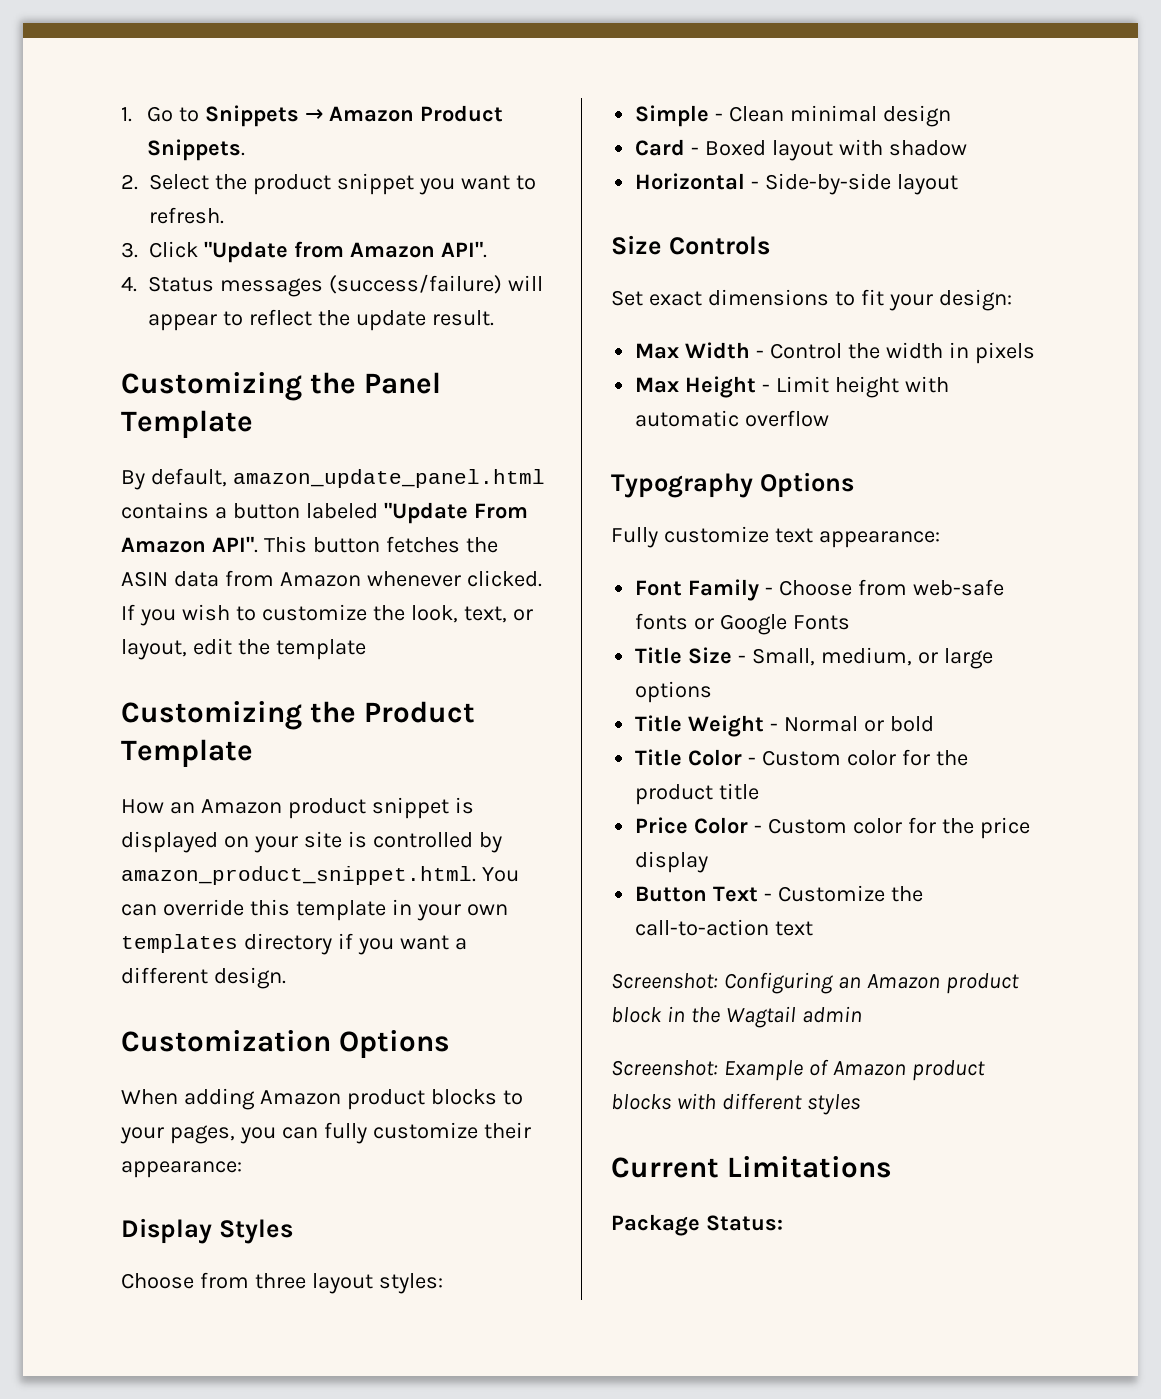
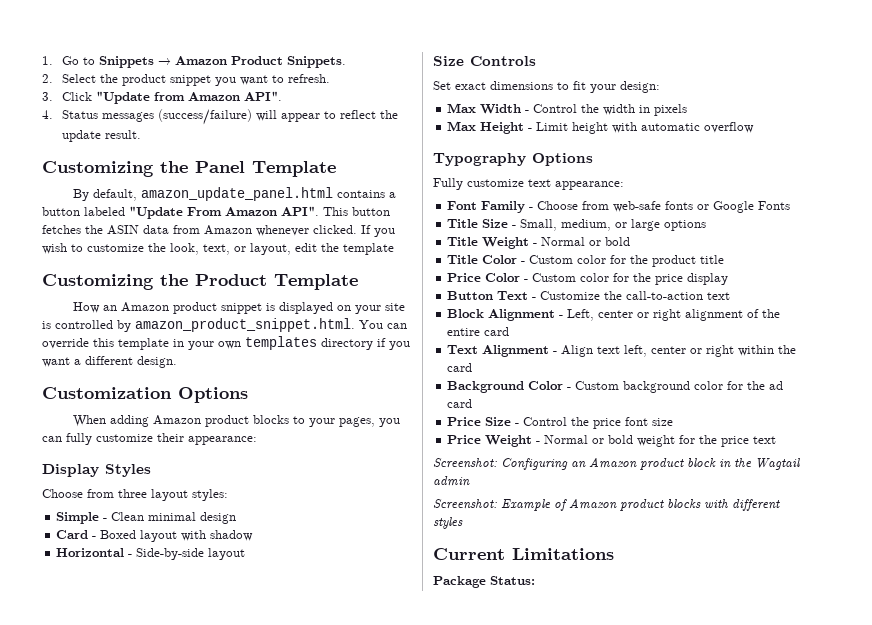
(814, 928) none -> [447,309,781,321] [447,327,510,336] [447,345,797,357] [447,363,473,372] [447,381,784,393] [447,399,473,408] [447,417,674,429] [447,435,777,447] // Block Alignment - Left, center or right alignment of the entire card // Text Alignment - Align text left, center or right within the card // Background Color - Custom background color for the ad card // Price Size - Control the price font size // Price Weight - Normal or bold weight for the price text

